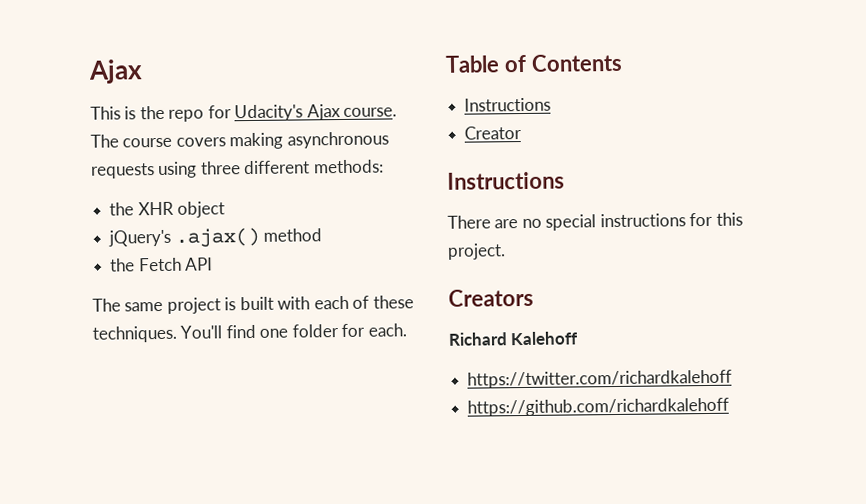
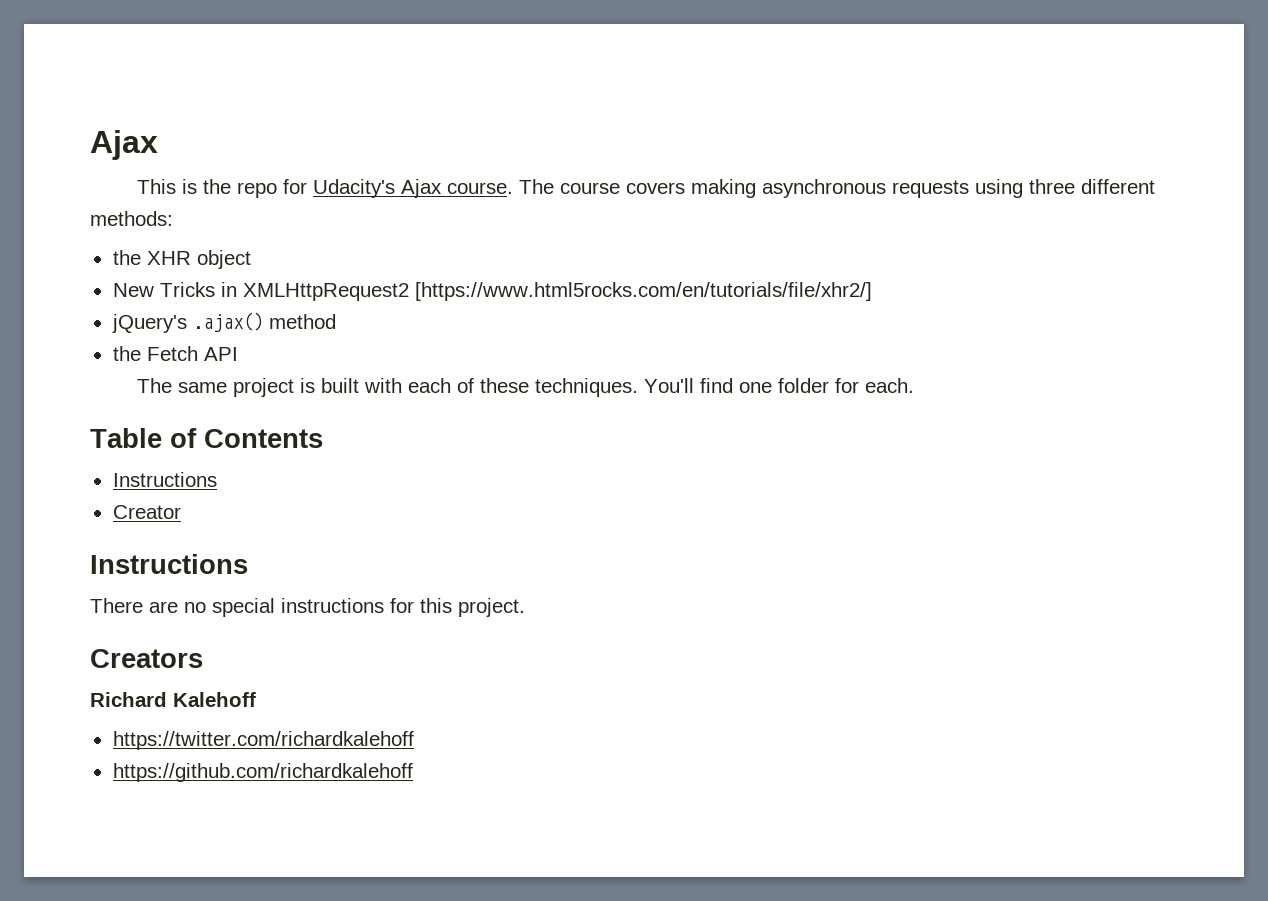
(226, 209) none -> [112,282,872,301] // New Tricks in XMLHttpRequest2 [https://www.html5rocks.com/en/tutorials/file/xhr2/]

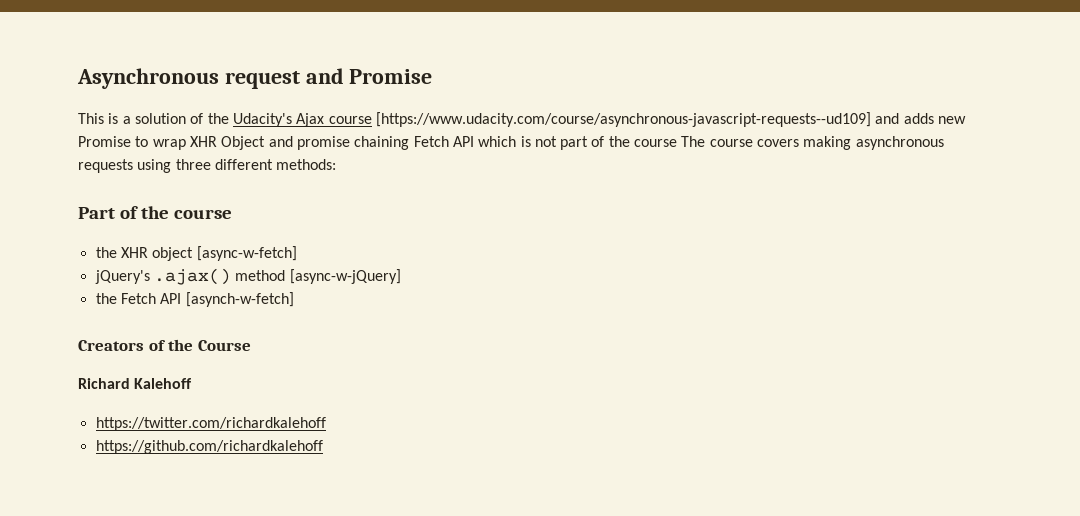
[90,130,158,160] [136,179,513,198] Ajax // This is the repo for Udacity's Ajax course. -> [77,68,433,89] [78,112,966,127] [78,136,678,150] Asynchronous request and Promise // This is a solution of the Udacity's Ajax course [https://www.udacity.com/course/asynchronous-javascript-requests--ud109] and adds new Promise to wrap XHR Object and promise chaining Fetch API which is not part of the course
(173, 218) none -> [78,206,233,219] // Part of the course
[112,282,872,301] // New Tricks in XMLHttpRequest2 [https://www.html5rocks.com/en/tutorials/file/xhr2/] -> [196,246,297,261] [async-w-fetch]
(336, 321) none -> [289,269,401,284] [async-w-jQuery]
[136,378,914,397] [90,428,323,448] [112,472,217,487] [112,505,181,519] [90,554,248,574] [90,598,525,617] [90,649,203,668] // The same project is built with each of these techniques. You'll find one folder for each. // Table of Contents // Instructions // Creator // Instructions // There are no special instructions for this project. // Creators -> [185,292,294,307] [78,339,251,351] [asynch-w-fetch] // Creators of the Course

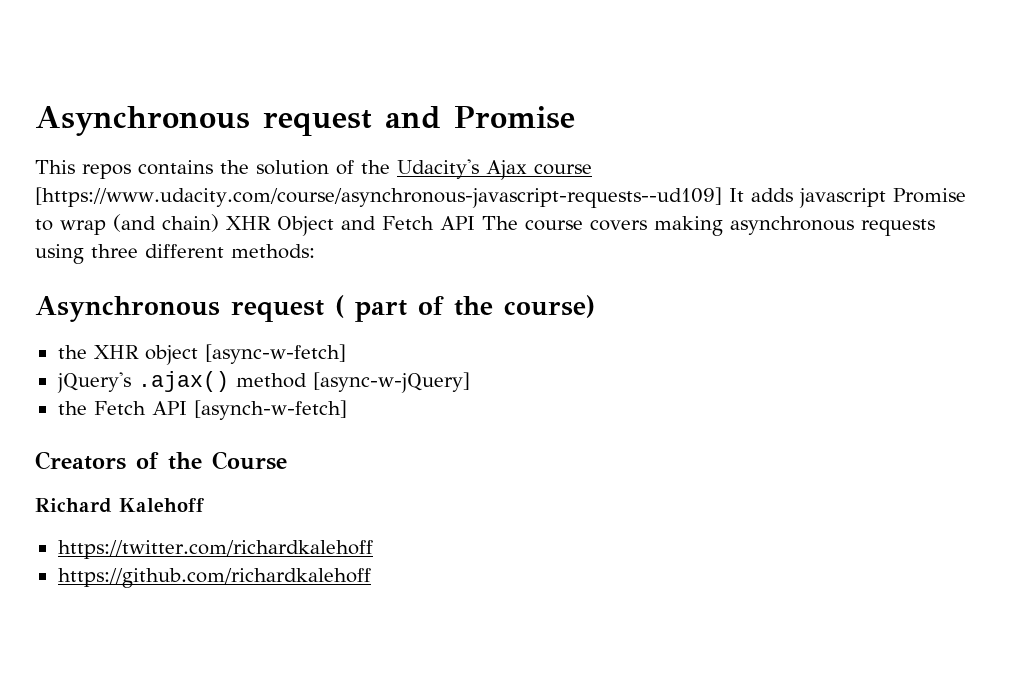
[108,113,131,124] is a -> [82,160,249,179] repos contains the
[875,113,966,124] and adds new -> [728,188,886,208] It adds javascript
(186, 144) none -> [113,214,219,232] (and chain)
[296,136,678,150] promise chaining Fetch API which is not part of the course -> [382,216,475,230] Fetch API
[78,206,233,219] Part of the course -> [35,295,595,322] Asynchronous request ( part of the course)

